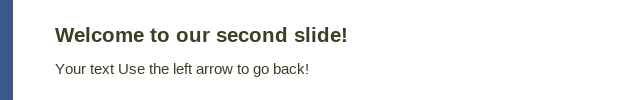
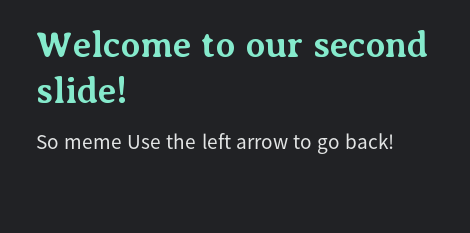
[55,64,116,74] Your text -> [36,135,123,149] So meme

